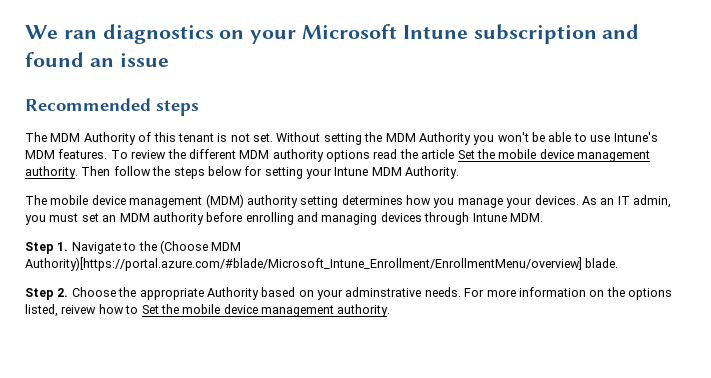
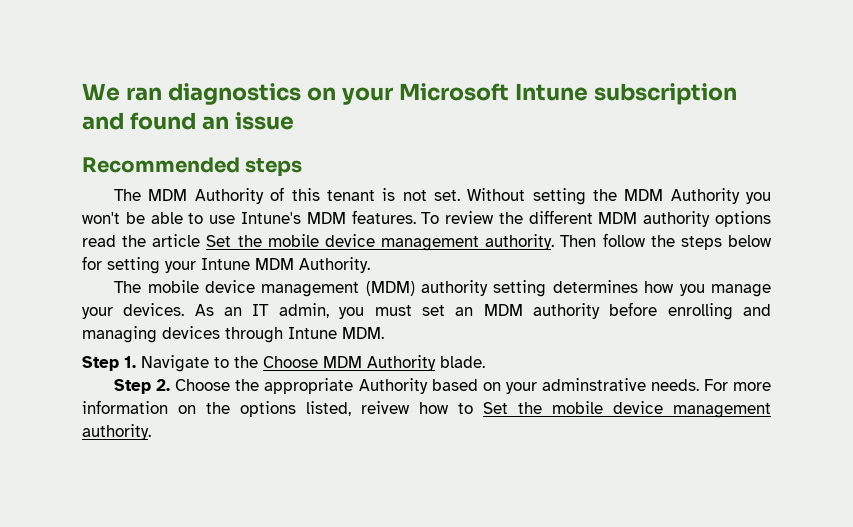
[159,240,242,254] [25,257,582,271] (Choose MDM Authority)[https://portal.azure.com/#blade/Microsoft_Intune_Enrollment/EnrollmentMenu/overview] -> [263,355,436,371] Choose MDM Authority

